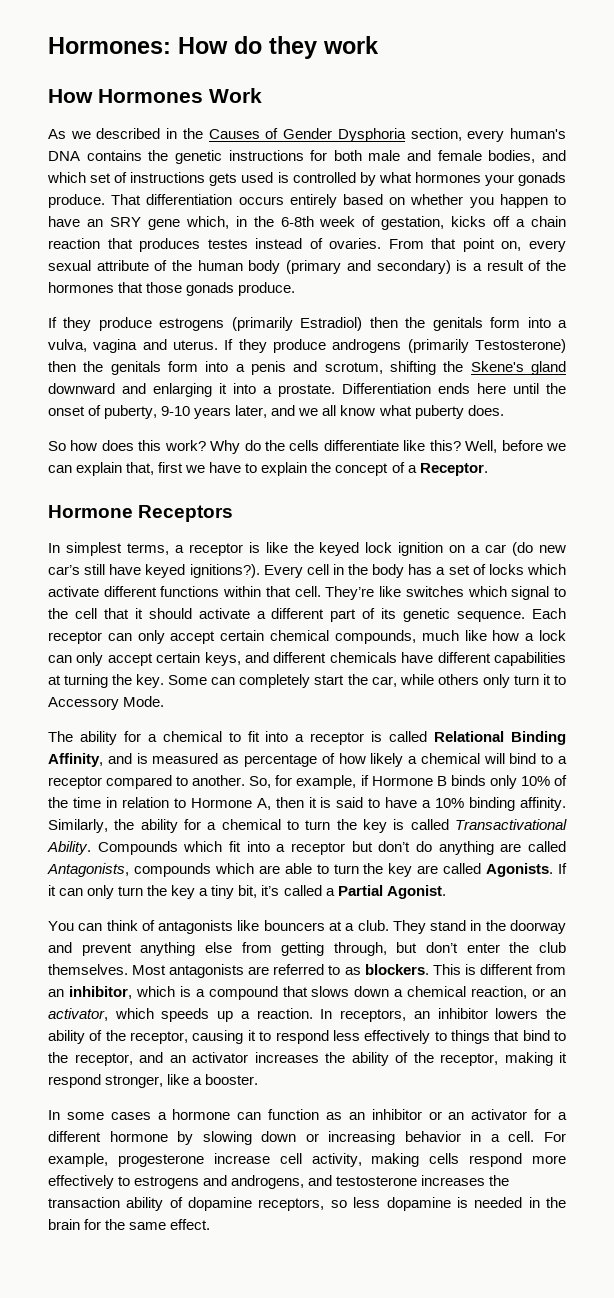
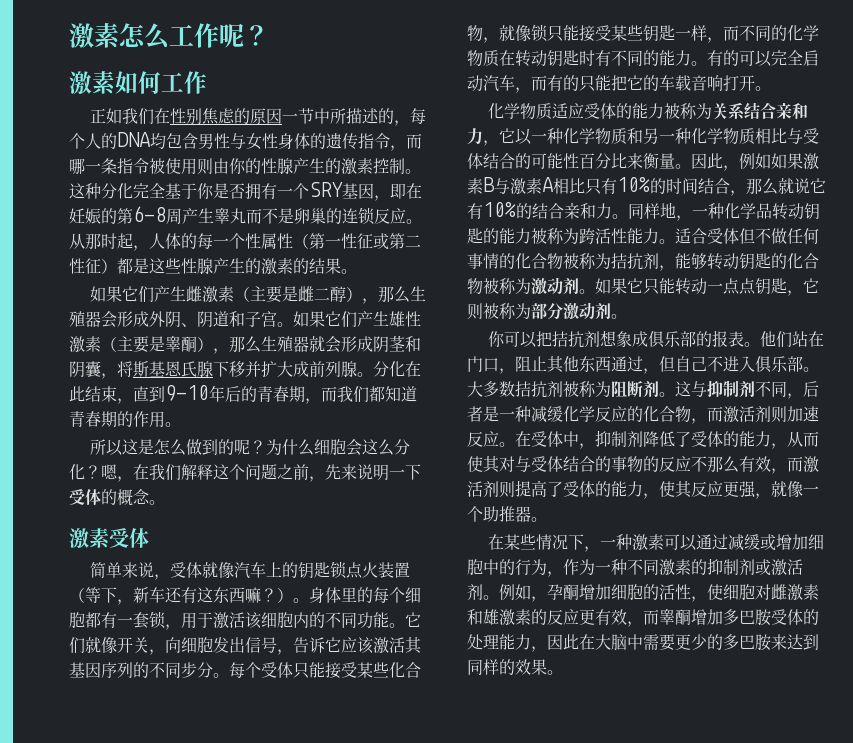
[48,36,379,59] [48,88,262,103] [48,128,566,142] [48,150,566,164] [47,172,566,186] [48,194,566,208] [48,216,567,230] [48,238,567,252] [48,260,566,274] [48,282,296,296] [48,317,567,331] [48,339,566,353] [48,361,566,375] [48,383,566,397] [48,405,504,419] [48,440,567,454] [48,462,488,476] [48,505,234,522] [48,542,566,556] [48,564,566,578] [48,586,567,600] [48,608,566,622] [48,630,566,644] [48,652,566,666] [48,674,566,688] [48,696,165,710] [48,731,566,745] [48,753,567,767] [48,775,568,789] [48,797,566,811] [48,819,567,833] [47,841,567,855] [47,863,568,877] [48,885,446,899] [48,920,566,934] [48,942,566,956] [48,964,567,978] [48,986,566,1000] [48,1008,567,1022] [48,1030,566,1044] [48,1052,567,1066] [48,1074,259,1088] [48,1109,567,1120] [48,1131,566,1145] [48,1153,566,1167] [48,1175,510,1189] [48,1197,567,1211] [48,1219,211,1230] Hormones: How do they work // How Hormones Work // As we described in the Causes of Gender Dysphoria section, every human's DNA contains the genetic instructions for both male and female bodies, and which set of instructions gets used is controlled by what hormones your gonads produce. That differentiation occurs entirely based on whether you happen to have an SRY gene which, in the 6-8th week of gestation, kicks off a chain reaction that produces testes instead of ovaries. From that point on, every sexual attribute of the human body (primary and secondary) is a result of the hormones that those gonads produce. // If they produce estrogens (primarily Estradiol) then the genitals form into a vulva, vagina and uterus. If they produce androgens (primarily Testosterone) then the genitals form into a penis and scrotum, shifting the Skene's gland downward and enlarging it into a prostate. Differentiation ends here until the onset of puberty, 9-10 years later, and we all know what puberty does. // So how does this work? Why do the cells differentiate like this? Well, before we can explain that, first we have to explain the concept of a Receptor. // Hormone Receptors // In simplest terms, a receptor is like the keyed lock ignition on a car (do new car’s still have keyed ignitions?). Every cell in the body has a set of locks which activate different functions within that cell. They’re like switches which signal to the cell that it should activate a different part of its genetic sequence. Each receptor can only accept certain chemical compounds, much like how a lock can only accept certain keys, and different chemicals have different capabilities at turning the key. Some can completely start the car, while others only turn it to Accessory Mode. // The ability for a chemical to fit into a receptor is called Relational Binding Affinity, and is measured as percentage of how likely a chemical will bind to a receptor compared to another. So, for example, if Hormone B binds only 10% of the time in relation to Hormone A, then it is said to have a 10% binding affinity. Similarly, the ability for a chemical to turn the key is called Transactivational Ability. Compounds which fit into a receptor but don’t do anything are called Antagonists, compounds which are able to turn the key are called Agonists. If it can only turn the key a tiny bit, it’s called a Partial Agonist. // You can think of antagonists like bouncers at a club. They stand in the doorway and prevent anything else from getting through, but don’t enter the club themselves. Most antagonists are referred to as blockers. This is different from an inhibitor, which is a compound that slows down a chemical reaction, or an activator, which speeds up a reaction. In receptors, an inhibitor lowers the ability of the receptor, causing it to respond less effectively to things that bind to the receptor, and an activator increases the ability of the receptor, making it respond stronger, like a booster. // In some cases a hormone can function as an inhibitor or an activator for a different hormone by slowing down or increasing behavior in a cell. For example, progesterone increase cell activity, making cells respond more effectively to estrogens and androgens, and testosterone increases the transaction ability of dopamine receptors, so less dopamine is needed in the brain for the same effect. -> [69,23,269,50] [69,71,207,94] [89,108,426,126] [69,132,422,151] [69,158,421,175] [69,182,422,201] [69,206,422,225] [69,233,421,251] [69,258,357,275] [89,286,426,304] [69,311,421,328] [69,335,421,354] [69,361,421,379] [69,385,417,404] [69,411,181,428] [89,439,410,456] [69,464,421,482] [69,489,165,506] [69,528,149,548] [89,561,410,580] [69,587,421,605] [69,611,421,630] [69,637,422,655] [69,662,421,679] [467,24,819,43] [467,50,819,67] [467,75,771,93] [487,102,808,120] [467,128,819,146] [467,153,819,171] [467,177,826,196] [467,202,820,221] [467,228,819,244] [467,253,819,271] [467,277,819,296] [467,302,627,320] [487,330,824,348] [467,356,819,374] [467,380,819,399] [467,406,819,424] [467,430,819,449] [467,456,819,474] [467,480,819,499] [467,506,547,522] [487,534,824,552] [467,558,803,577] [467,584,819,602] [467,609,819,627] [467,634,819,652] [467,659,563,675] 激素怎么工作呢？ // 激素如何工作 // 正如我们在性别焦虑的原因一节中所描述的，每个人的DNA均包含男性与女性身体的遗传指令，而哪一条指令被使用则由你的性腺产生的激素控制。这种分化完全基于你是否拥有一个SRY基因，即在妊娠的第6-8周产生睾丸而不是卵巢的连锁反应。从那时起，人体的每一个性属性（第一性征或第二性征）都是这些性腺产生的激素的结果。 // 如果它们产生雌激素（主要是雌二醇），那么生殖器会形成外阴、阴道和子宫。如果它们产生雄性激素（主要是睾酮），那么生殖器就会形成阴茎和阴囊，将斯基恩氏腺下移并扩大成前列腺。分化在此结束，直到9-10年后的青春期，而我们都知道青春期的作用。 // 所以这是怎么做到的呢？为什么细胞会这么分化？嗯，在我们解释这个问题之前，先来说明一下受体的概念。 // 激素受体 // 简单来说，受体就像汽车上的钥匙锁点火装置（等下，新车还有这东西嘛？）。身体里的每个细胞都有一套锁，用于激活该细胞内的不同功能。它们就像开关，向细胞发出信号，告诉它应该激活其基因序列的不同步分。每个受体只能接受某些化合物，就像锁只能接受某些钥匙一样，而不同的化学物质在转动钥匙时有不同的能力。有的可以完全启动汽车，而有的只能把它的车载音响打开。 // 化学物质适应受体的能力被称为关系结合亲和力，它以一种化学物质和另一种化学物质相比与受体结合的可能性百分比来衡量。因此，例如如果激素B与激素A相比只有10%的时间结合，那么就说它有10%的结合亲和力。同样地，一种化学品转动钥匙的能力被称为跨活性能力。适合受体但不做任何事情的化合物被称为拮抗剂，能够转动钥匙的化合物被称为激动剂。如果它只能转动一点点钥匙，它则被称为部分激动剂。 // 你可以把拮抗剂想象成俱乐部的报表。他们站在门口，阻止其他东西通过，但自己不进入俱乐部。大多数拮抗剂被称为阻断剂。这与抑制剂不同，后者是一种减缓化学反应的化合物，而激活剂则加速反应。在受体中，抑制剂降低了受体的能力，从而使其对与受体结合的事物的反应不那么有效，而激活剂则提高了受体的能力，使其反应更强，就像一个助推器。 // 在某些情况下，一种激素可以通过减缓或增加细胞中的行为，作为一种不同激素的抑制剂或激活剂。例如，孕酮增加细胞的活性，使细胞对雌激素和雄激素的反应更有效，而睾酮增加多巴胺受体的处理能力，因此在大脑中需要更少的多巴胺来达到同样的效果。

